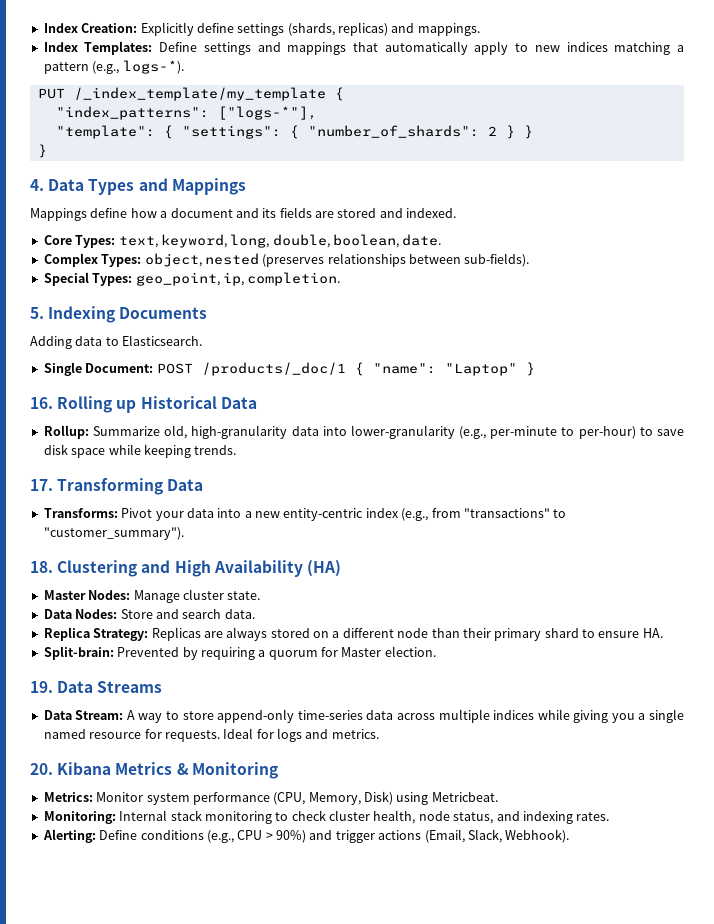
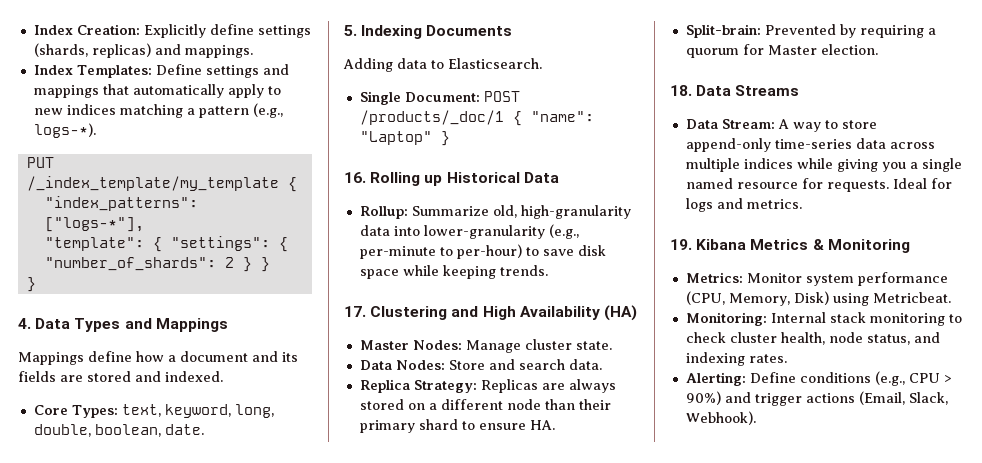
[43,253,530,267] [43,272,341,286] // Complex Types: object, nested (preserves relationships between sub-fields). // Special Types: geo_point, ip, completion. -> (204, 429) none
[57,478,204,495] [43,508,567,521] [43,527,184,540] [30,561,53,573] Transforming Data // Transforms: Pivot your data into a new entity-centric index (e.g., from "transactions" to "customer_summary"). // 18. -> (366, 311) none
[30,681,53,693] 19. -> [670,85,692,96] 18.
[30,763,53,775] 20. -> [670,239,692,250] 19.

